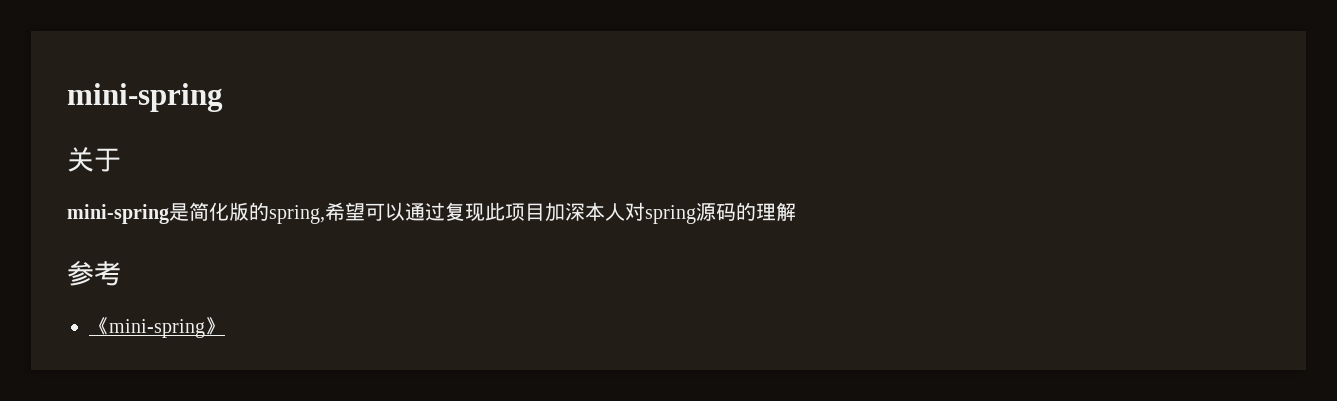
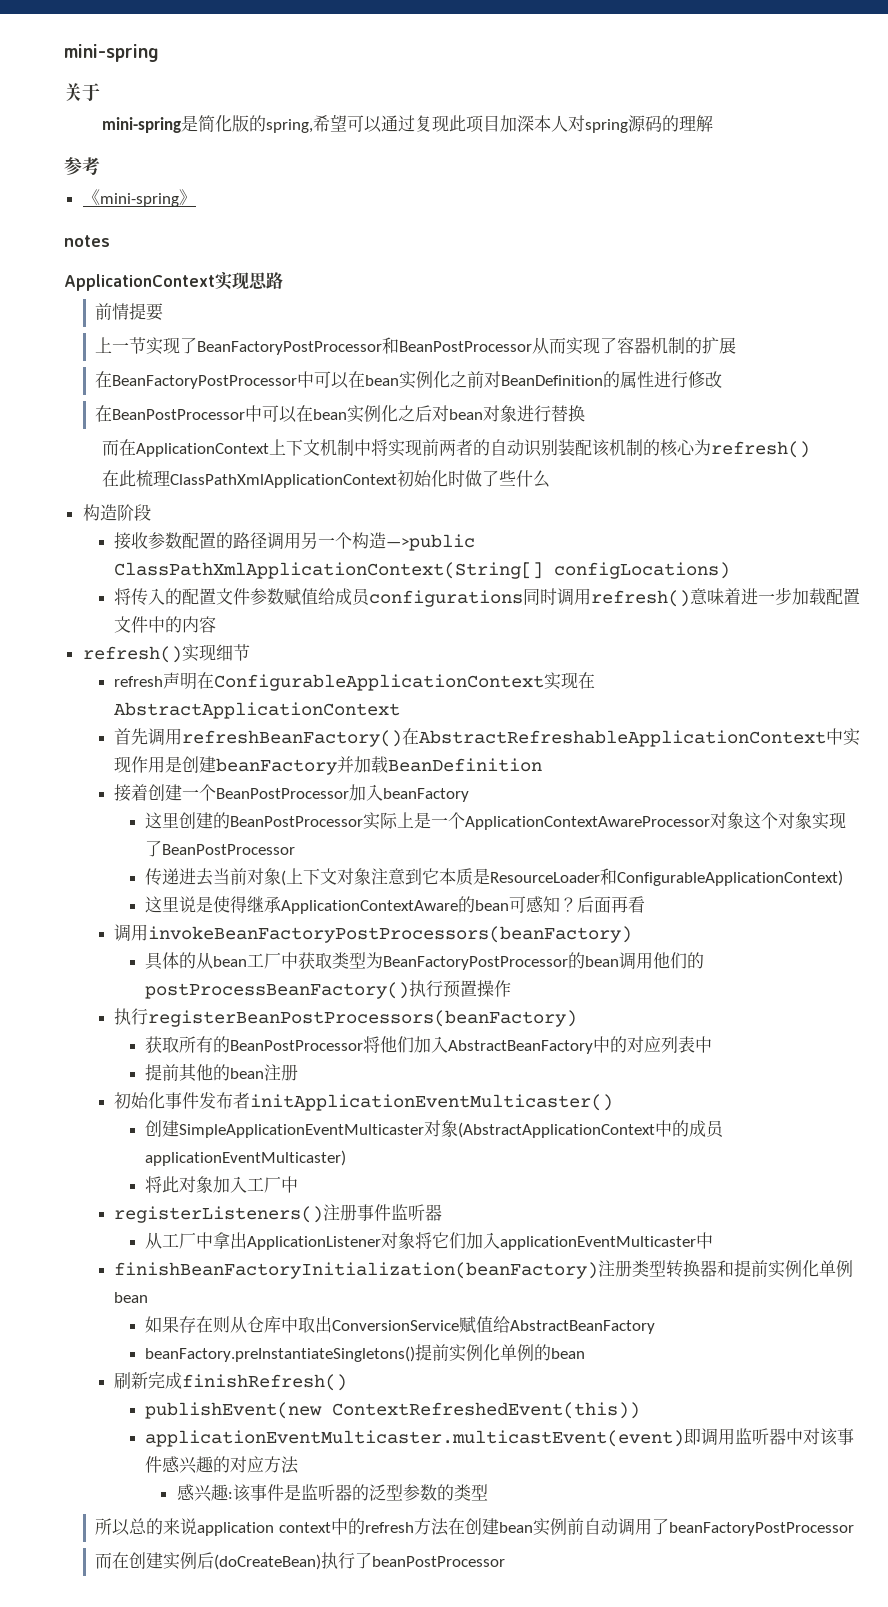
(225, 326) none -> [64,235,110,247] [64,272,283,291] [95,303,164,321] [95,337,737,355] [95,371,723,389] [95,405,586,423] [101,439,810,458] [101,470,550,488] [82,504,151,521] [114,532,476,551] [114,562,731,579] [114,587,861,607] [114,616,217,633] [82,644,250,663] [114,672,596,691] [114,702,401,719] [114,728,861,747] [114,756,543,775] [114,784,470,802] [145,812,847,830] [145,840,296,857] [145,868,844,886] [145,896,646,914] [114,924,633,943] [145,952,705,970] [145,980,512,999] [114,1008,578,1027] [145,1036,713,1054] [145,1063,299,1082] [114,1092,614,1111] [145,1120,726,1138] [145,1150,347,1166] [145,1176,299,1193] [114,1204,443,1223] [145,1232,714,1250] [114,1260,854,1279] [114,1292,149,1303] [145,1316,656,1334] [145,1344,586,1362] [114,1372,348,1391] [145,1402,641,1419] [145,1428,855,1447] [145,1456,300,1474] [176,1484,488,1502] [95,1518,854,1536] [95,1552,506,1570] // notes // ApplicationContext实现思路 // 前情提要 // 上一节实现了BeanFactoryPostProcessor和BeanPostProcessor从而实现了容器机制的扩展 // 在BeanFactoryPostProcessor中可以在bean实例化之前对BeanDefinition的属性进行修改 // 在BeanPostProcessor中可以在bean实例化之后对bean对象进行替换 // 而在ApplicationContext上下文机制中将实现前两者的自动识别装配该机制的核心为refresh() // 在此梳理ClassPathXmlApplicationContext初始化时做了些什么 // 构造阶段 // 接收参数配置的路径调用另一个构造—>public ClassPathXmlApplicationContext(String[] configLocations) // 将传入的配置文件参数赋值给成员configurations同时调用refresh()意味着进一步加载配置文件中的内容 // refresh()实现细节 // refresh声明在ConfigurableApplicationContext实现在AbstractApplicationContext // 首先调用refreshBeanFactory()在AbstractRefreshableApplicationContext中实现作用是创建beanFactory并加载BeanDefinition // 接着创建一个BeanPostProcessor加入beanFactory // 这里创建的BeanPostProcessor实际上是一个ApplicationContextAwareProcessor对象这个对象实现了BeanPostProcessor // 传递进去当前对象(上下文对象注意到它本质是ResourceLoader和ConfigurableApplicationContext) // 这里说是使得继承ApplicationContextAware的bean可感知？后面再看 // 调用invokeBeanFactoryPostProcessors(beanFactory) // 具体的从bean工厂中获取类型为BeanFactoryPostProcessor的bean调用他们的postProcessBeanFactory()执行预置操作 // 执行registerBeanPostProcessors(beanFactory) // 获取所有的BeanPostProcessor将他们加入AbstractBeanFactory中的对应列表中 // 提前其他的bean注册 // 初始化事件发布者initApplicationEventMulticaster() // 创建SimpleApplicationEventMulticaster对象(AbstractApplicationContext中的成员applicationEventMulticaster) // 将此对象加入工厂中 // registerListeners()注册事件监听器 // 从工厂中拿出ApplicationListener对象将它们加入applicationEventMulticaster中 // finishBeanFactoryInitialization(beanFactory)注册类型转换器和提前实例化单例bean // 如果存在则从仓库中取出ConversionService赋值给AbstractBeanFactory // beanFactory.preInstantiateSingletons()提前实例化单例的bean // 刷新完成finishRefresh() // publishEvent(new ContextRefreshedEvent(this)) // applicationEventMulticaster.multicastEvent(event)即调用监听器中对该事件感兴趣的对应方法 // 感兴趣:该事件是监听器的泛型参数的类型 // 所以总的来说application context中的refresh方法在创建bean实例前自动调用了beanFactoryPostProcessor // 而在创建实例后(doCreateBean)执行了beanPostProcessor

